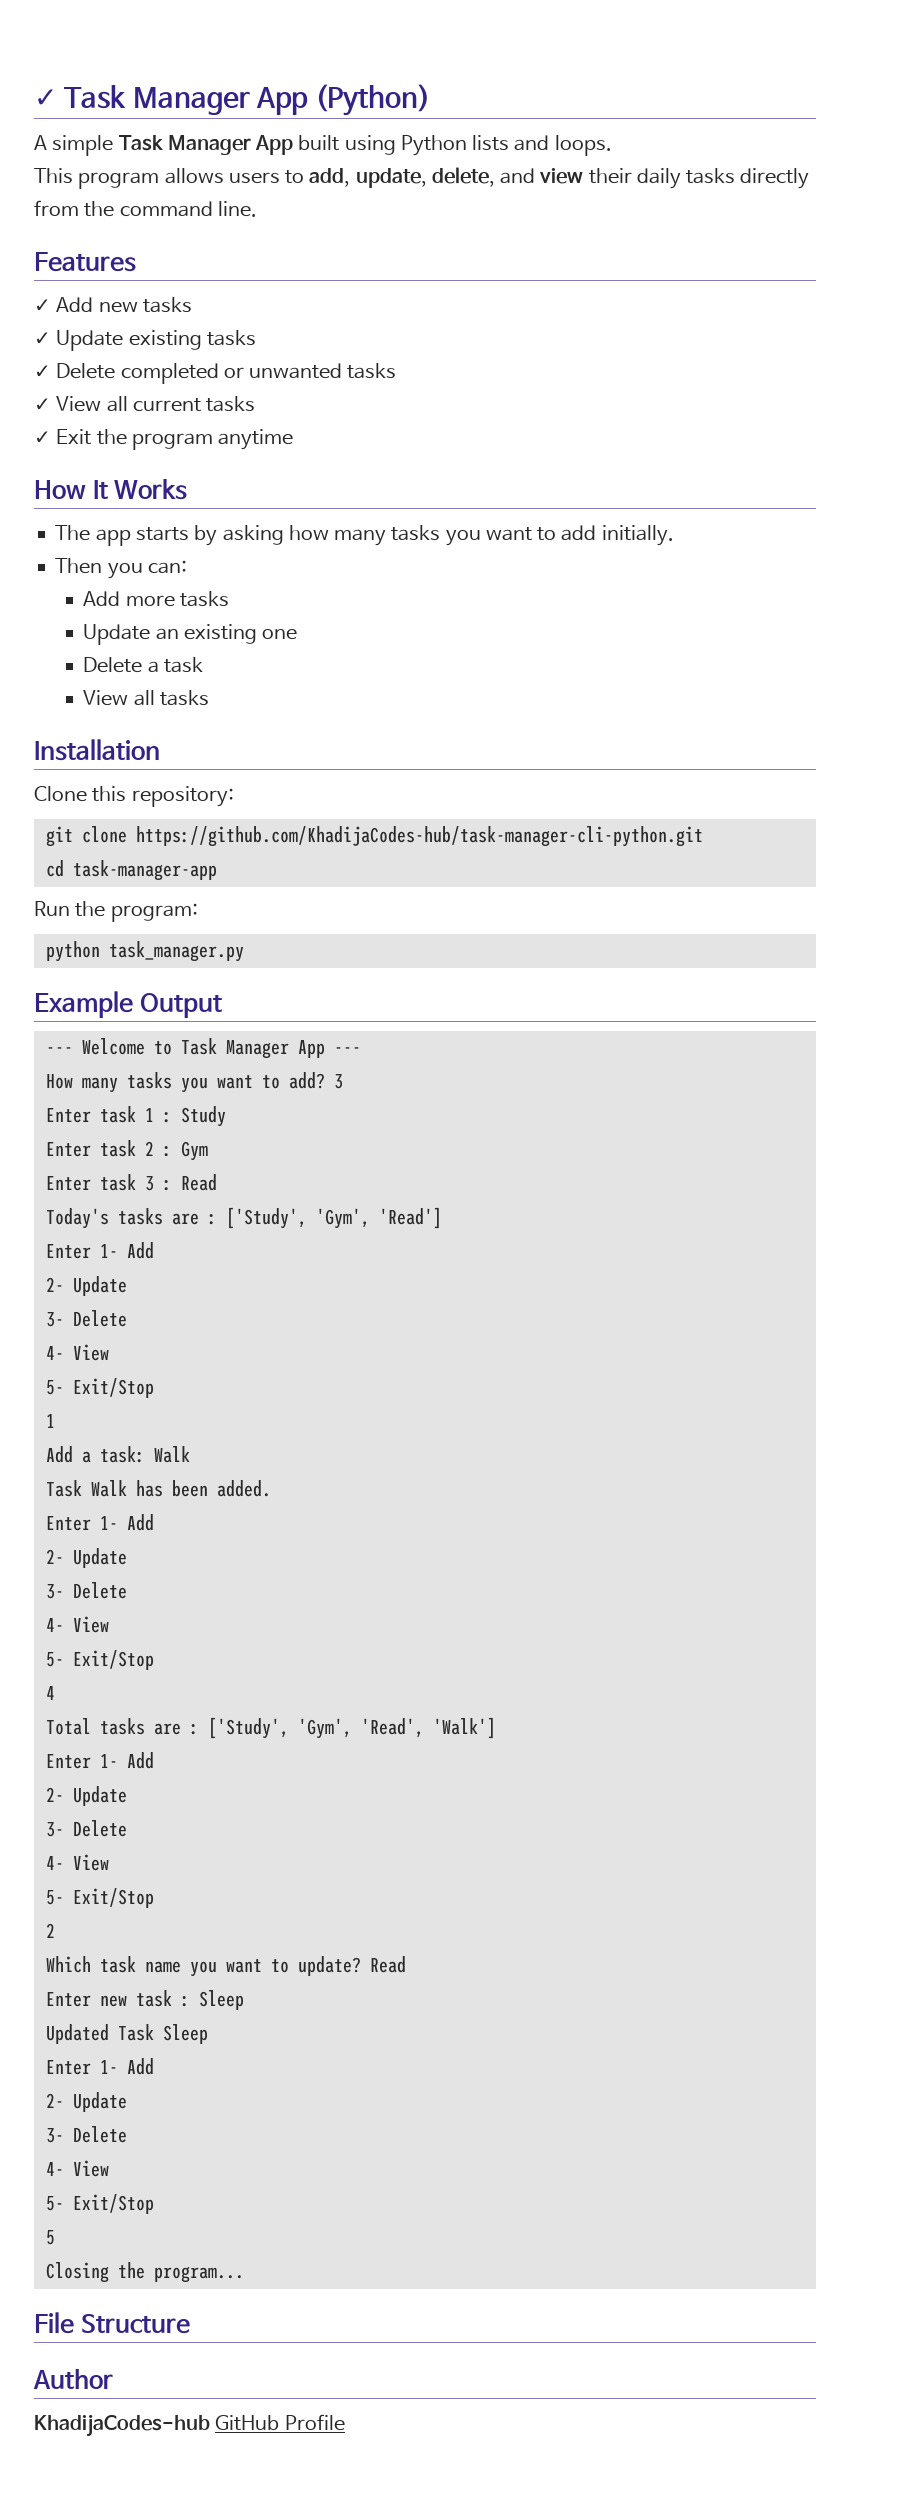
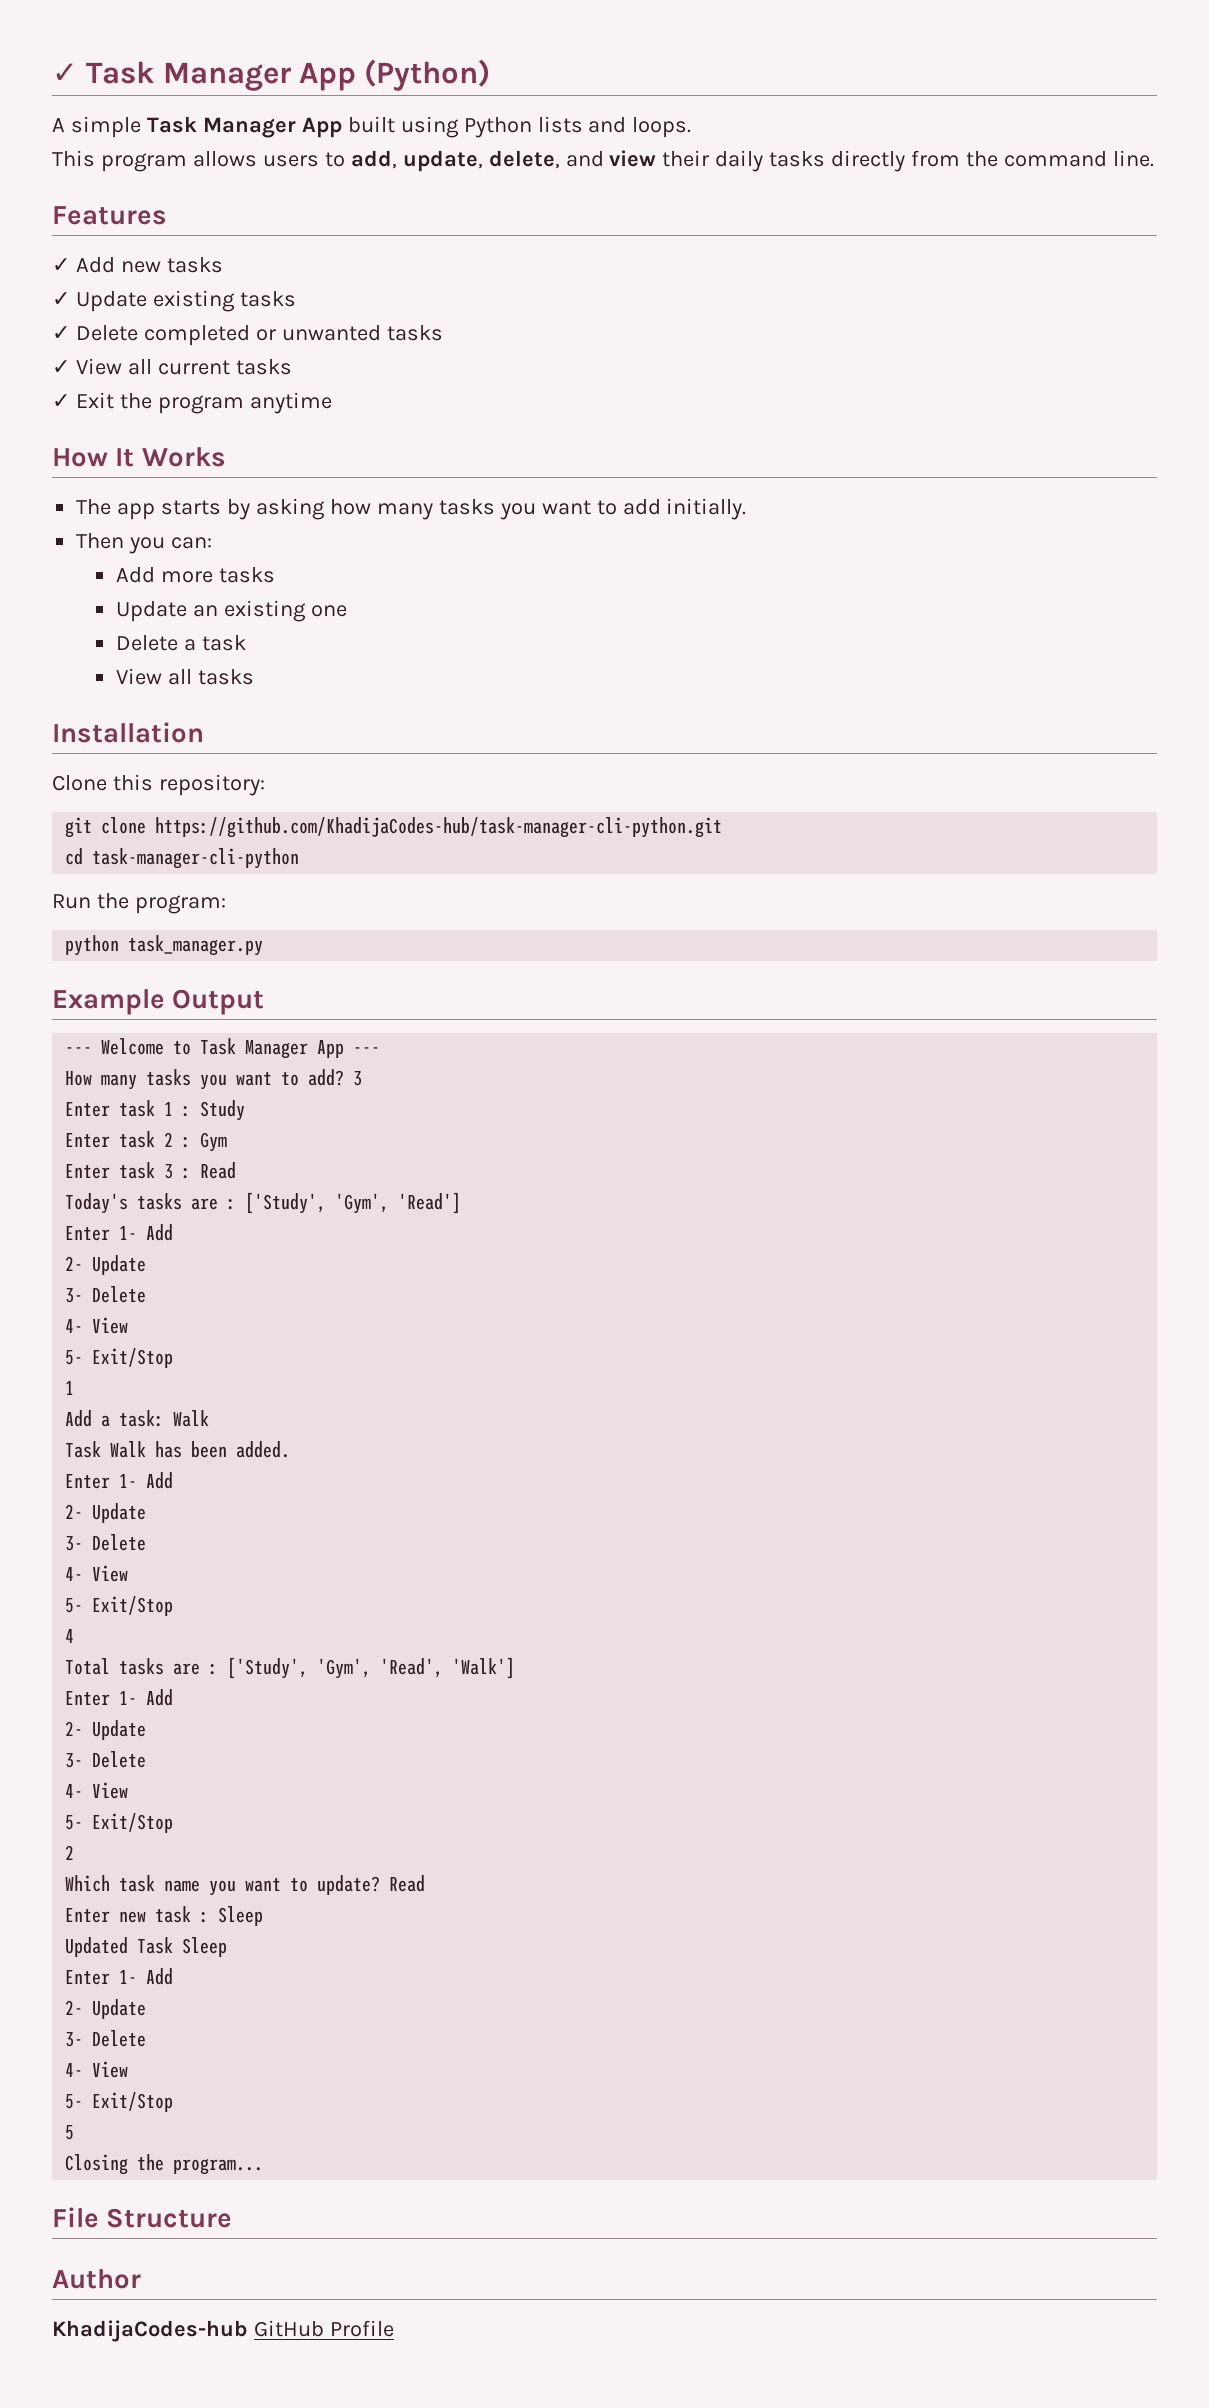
[72,860,217,881] task-manager-app -> [92,848,300,869] task-manager-cli-python

